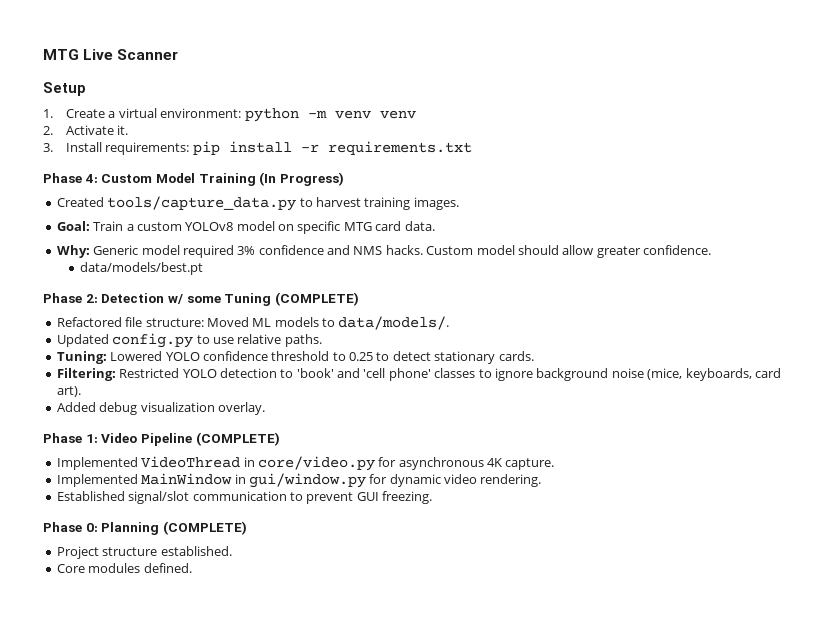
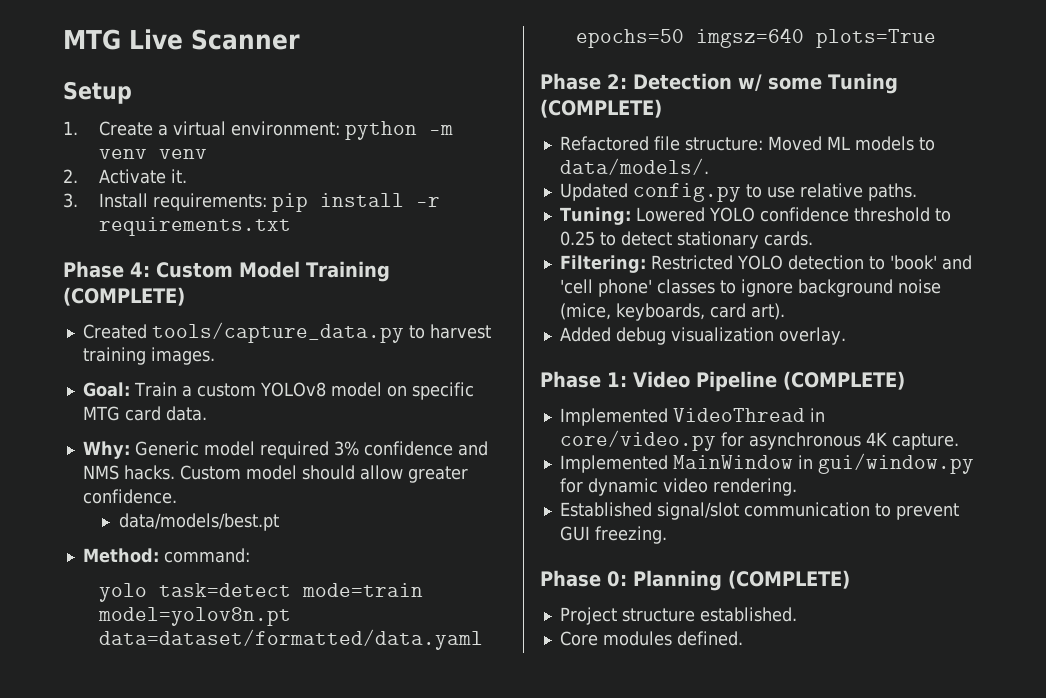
[259,172,344,186] (In Progress) -> [63,287,185,306] (COMPLETE)
(203, 268) none -> [82,548,250,563] [98,583,423,602] [97,607,291,626] [98,629,483,650] [575,28,936,48] // Method: command: // yolo task=detect mode=train model=yolov8n.pt data=dataset/formatted/data.yaml epochs=50 imgsz=640 plots=True

